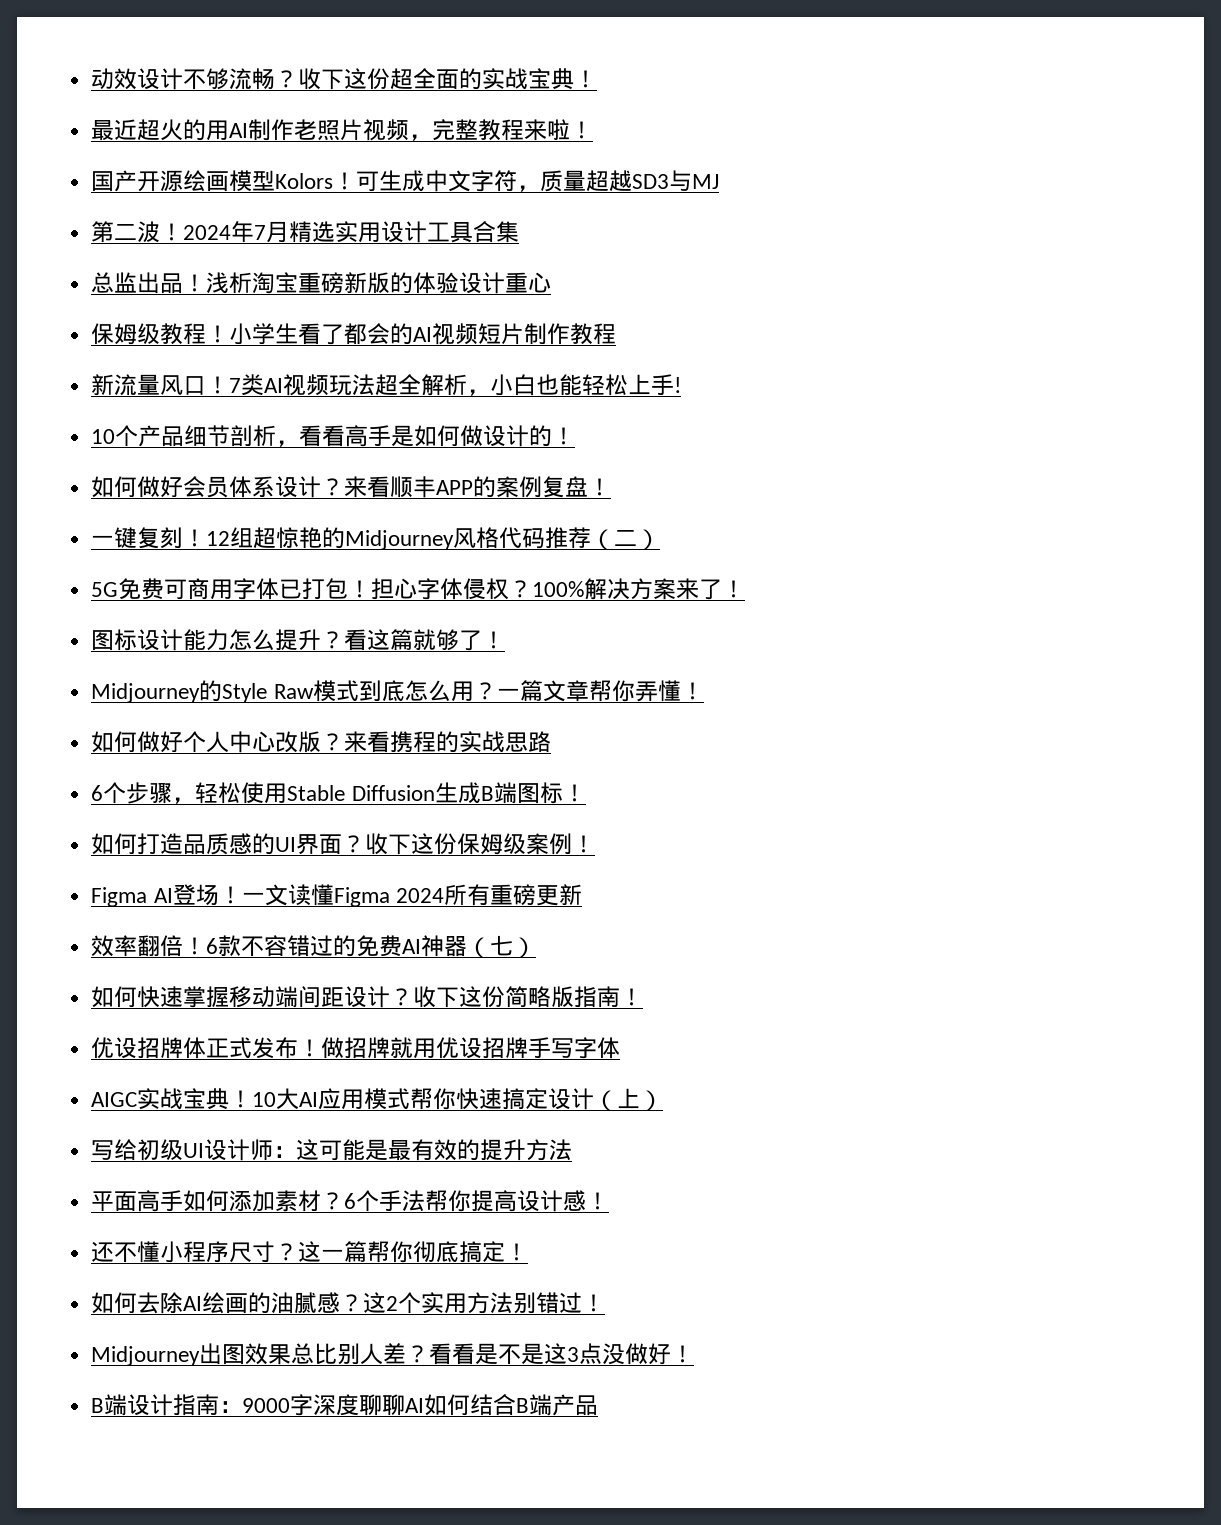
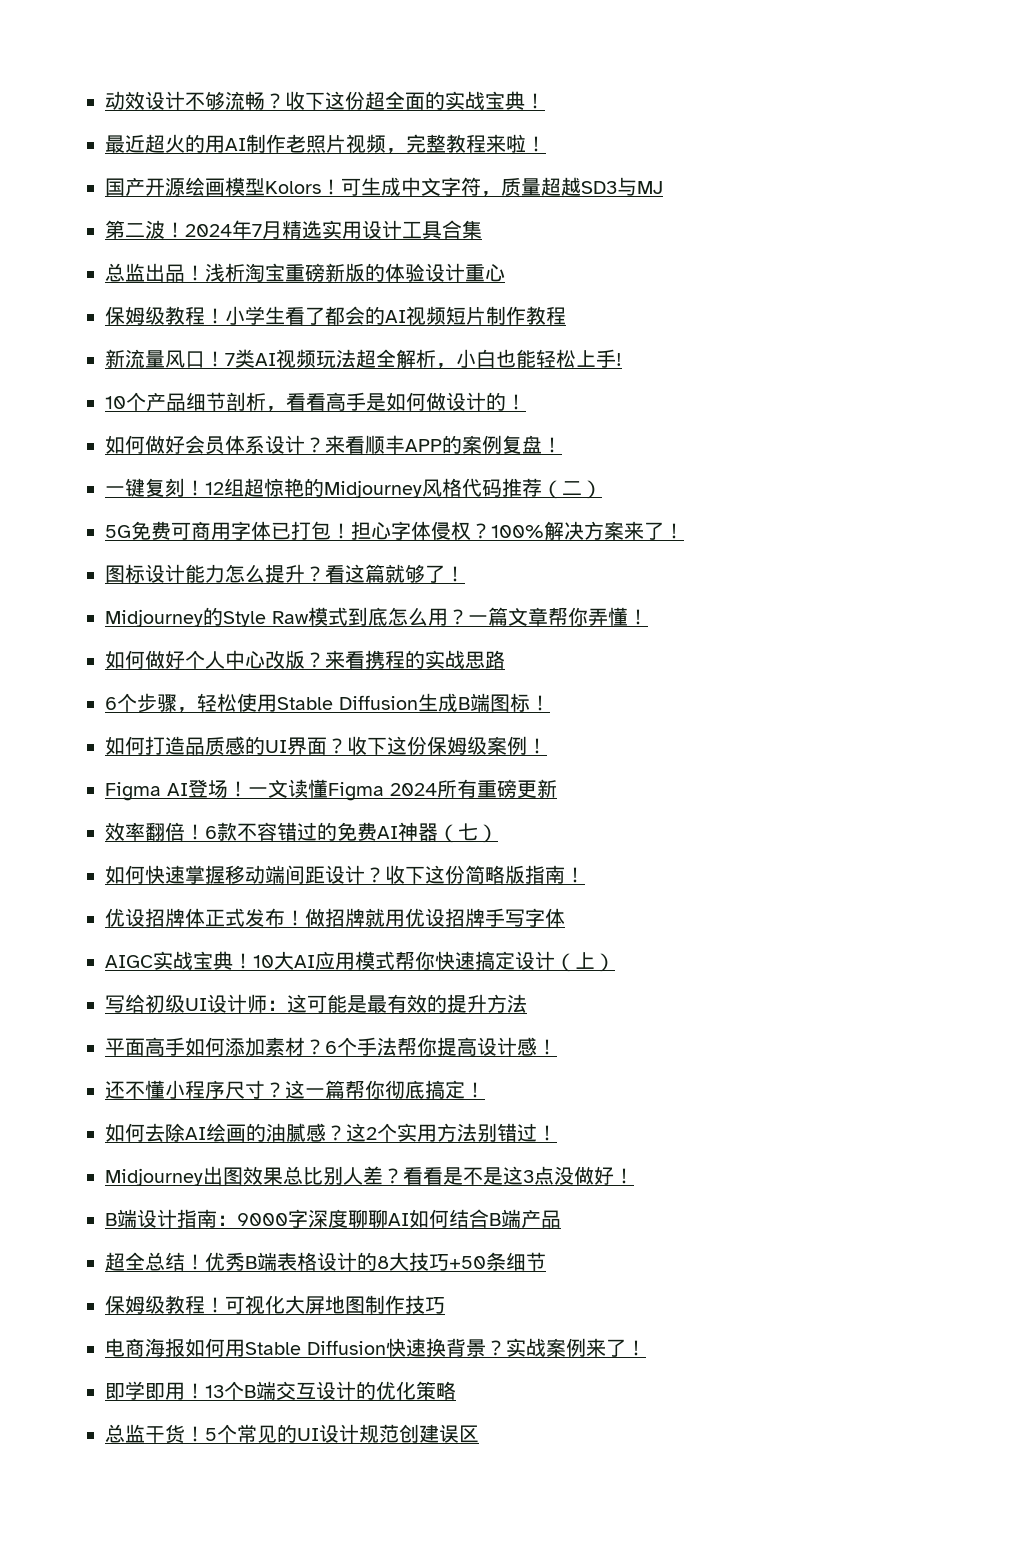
(599, 1405) none -> [105,1252,546,1271] [105,1295,445,1315] [105,1338,646,1357] [105,1381,456,1400] [105,1424,479,1444] // 超全总结！优秀B端表格设计的8大技巧+50条细节 // 保姆级教程！可视化大屏地图制作技巧 // 电商海报如何用Stable Diffusion快速换背景？实战案例来了！ // 即学即用！13个B端交互设计的优化策略 // 总监干货！5个常见的UI设计规范创建误区

